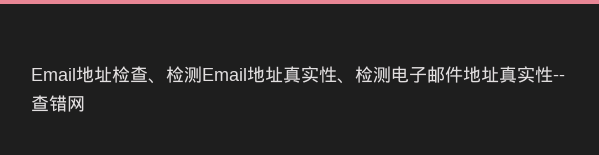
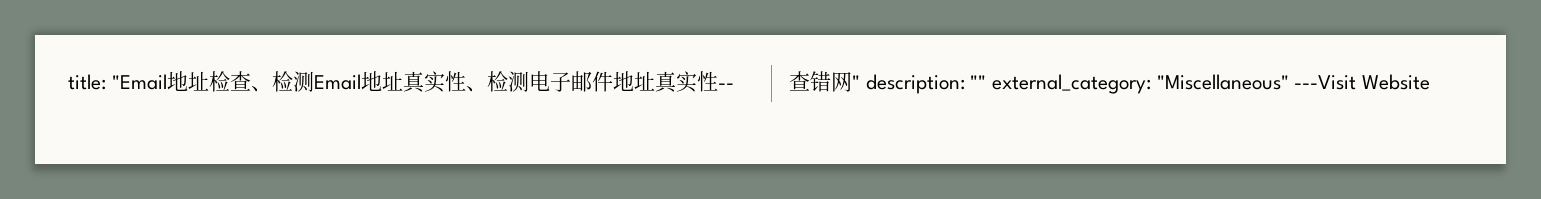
[31,68,76,81] Email -> [68,74,167,90] title: "Email
(85, 104) none -> [852,74,1431,94] " description: "" external_category: "Miscellaneous" ---Visit Website

